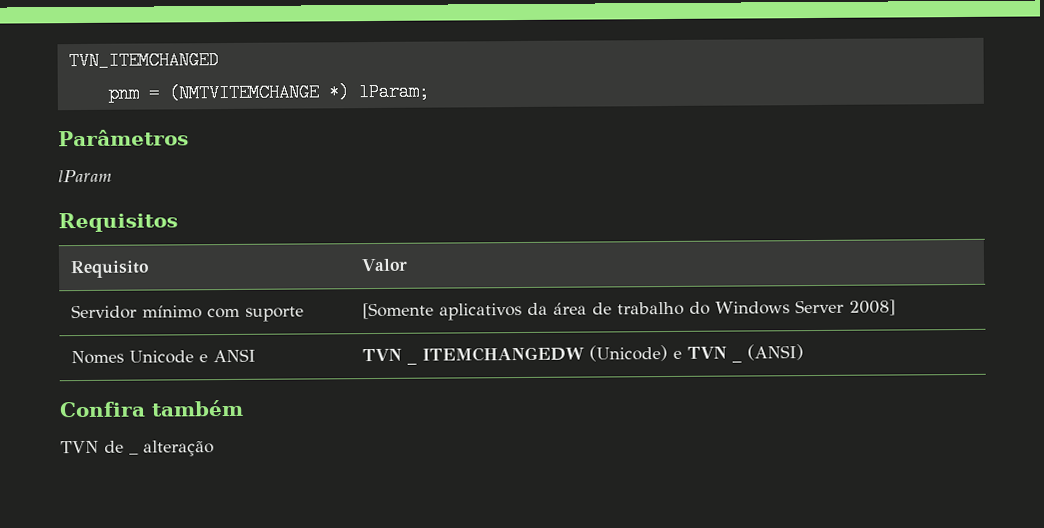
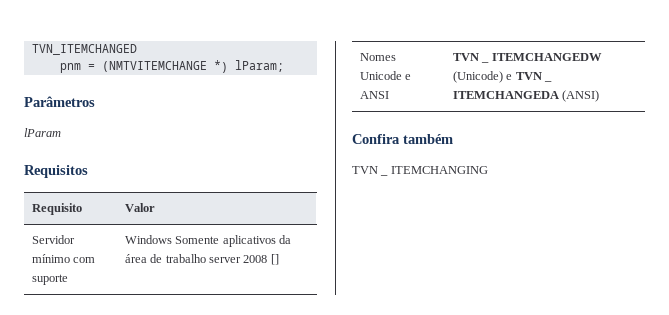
[361,302,434,320] [Somente -> [124,235,220,244] Windows Somente
[688,299,896,316] do Windows Server 2008] -> [209,254,279,265] server 2008 []
(742, 360) none -> [452,91,559,99] ITEMCHANGEDA
[104,440,214,457] de _ alteração -> [380,174,389,176] [390,166,488,174] _ ITEMCHANGING

